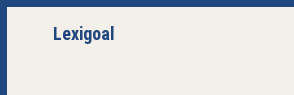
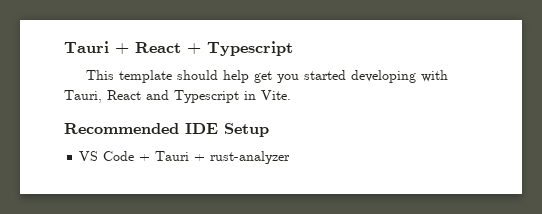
[53,26,115,44] Lexigoal -> [64,41,293,56] [85,70,448,83] [64,90,291,103] [64,123,269,137] [79,151,291,164] Tauri + React + Typescript // This template should help get you started developing with Tauri, React and Typescript in Vite. // Recommended IDE Setup // VS Code + Tauri + rust-analyzer

